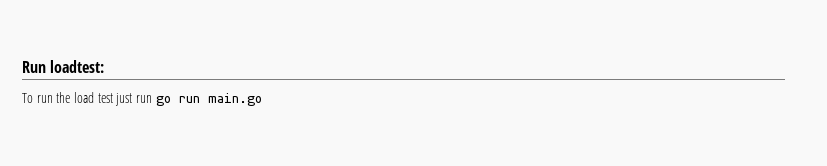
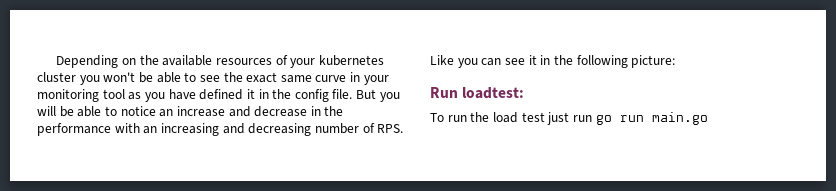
(22, 67) none -> [56,55,384,68] [37,72,389,85] [37,89,400,102] [37,106,344,117] [37,123,404,136] [430,55,676,68] Depending on the available resources of your kubernetes cluster you won't be able to see the exact same curve in your monitoring tool as you have defined it in the config file. But you will be able to notice an increase and decrease in the performance with an increasing and decreasing number of RPS. Like you can see it in the following picture: //

